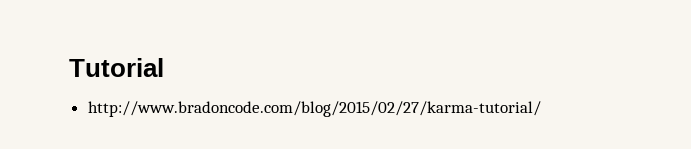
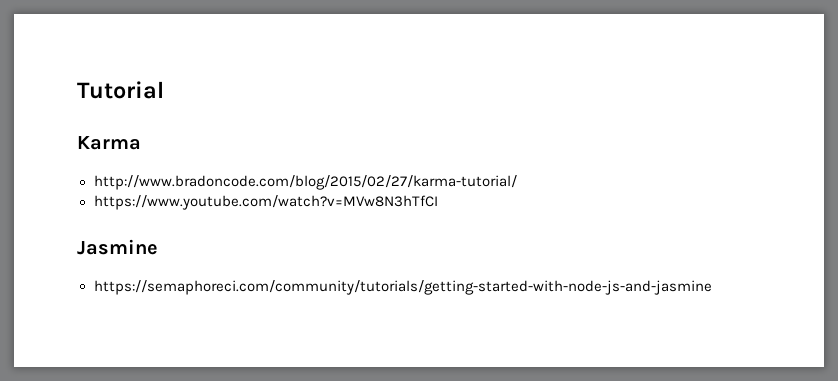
(164, 67) none -> [77,136,141,150] // Karma
(541, 109) none -> [93,195,438,210] [77,239,158,255] [93,280,712,295] // https://www.youtube.com/watch?v=MVw8N3hTfCI // Jasmine // https://semaphoreci.com/community/tutorials/getting-started-with-node-js-and-jasmine

